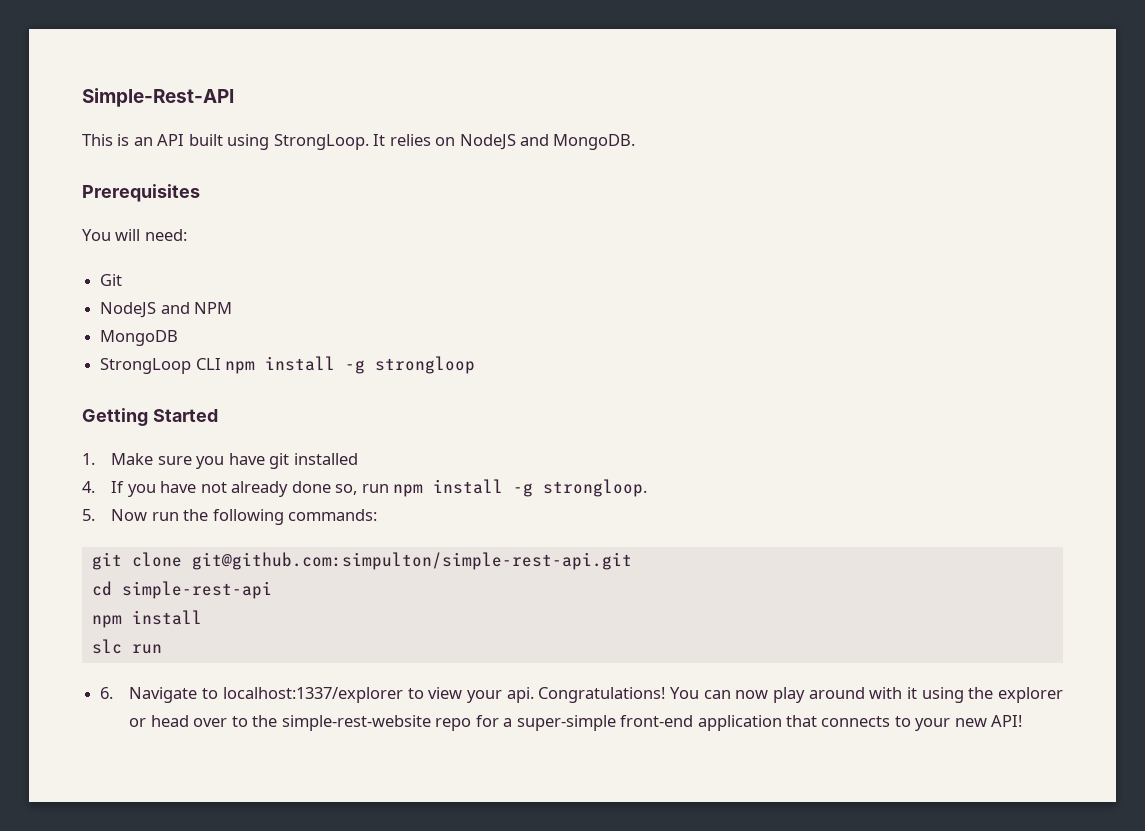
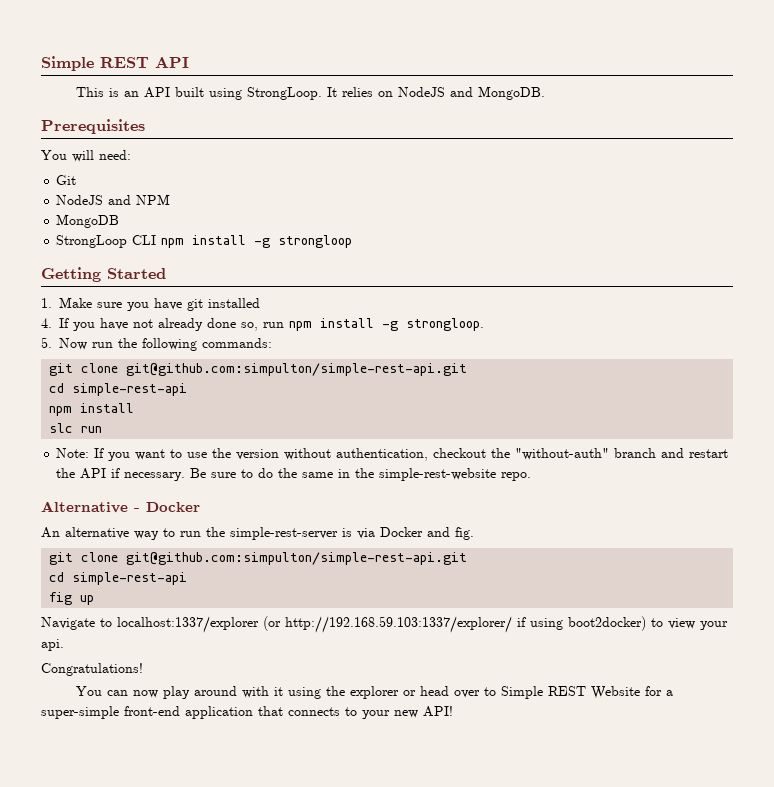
[82,88,234,107] Simple-Rest-API -> [41,56,189,71] Simple REST API
[100,687,403,703] 6. Navigate to localhost:1337/explorer -> [56,448,729,461] [56,468,532,481] [41,501,200,513] [41,527,474,540] [49,552,468,565] [49,572,188,585] [49,592,95,605] [41,616,646,633] Note: If you want to use the version without authentication, checkout the "without-auth" branch and restart the API if necessary. Be sure to do the same in the simple-rest-website repo. // Alternative - Docker // An alternative way to run the simple-rest-server is via Docker and fig. // git clone git@github.com:simpulton/simple-rest-api.git // cd simple-rest-api // fig up // Navigate to localhost:1337/explorer (or http://192.168.59.103:1337/explorer/ if using boot2docker)
(534, 695) none -> (64, 645) //
(666, 695) none -> (143, 669) //
[252,715,472,731] the simple-rest-website repo -> [501,686,641,699] Simple REST Website

